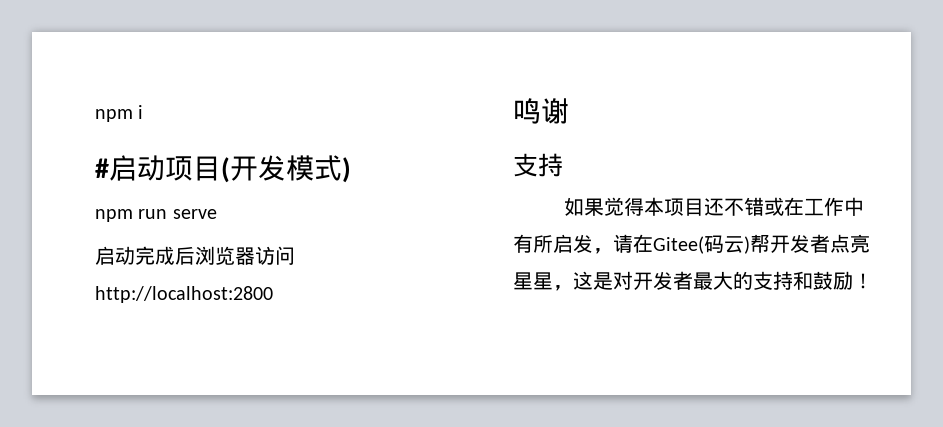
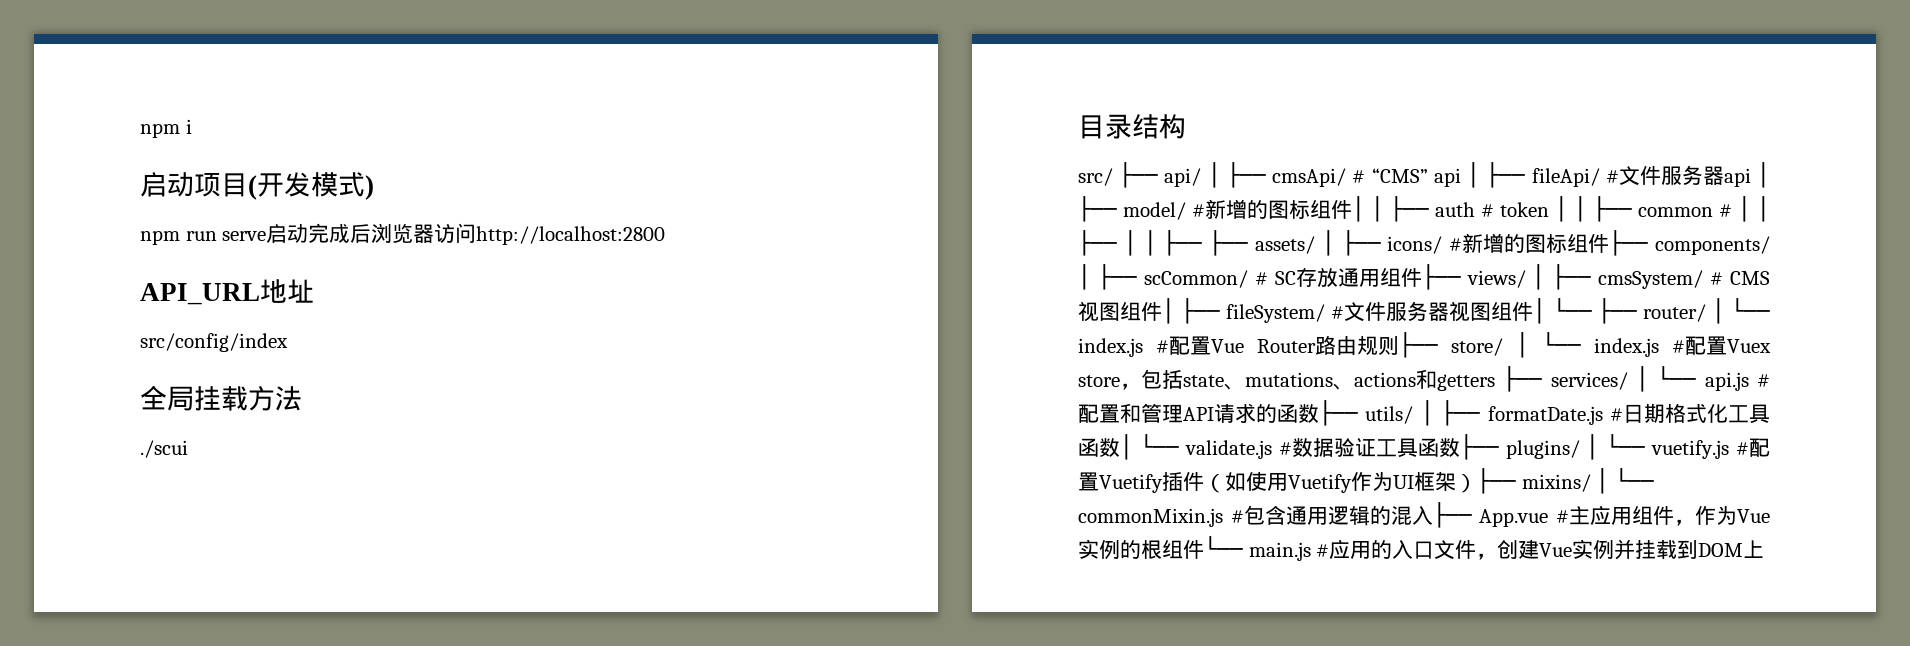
[95,158,109,178] # -> (192, 126) none
(217, 214) // -> (267, 236) none
[513,98,569,124] [513,153,563,177] [564,197,865,216] [513,234,870,254] [513,271,873,291] 鸣谢 // 支持 // 如果觉得本项目还不错或在工作中有所启发，请在Gitee(码云)帮开发者点亮星星，这是对开发者最大的支持和鼓励！ -> [140,279,314,305] [140,333,288,352] [140,385,302,411] [140,440,188,458] [1078,114,1186,139] [1078,162,1770,188] [1078,196,1770,222] [1078,230,1770,256] [1078,264,1770,290] [1078,298,1770,324] [1078,332,1771,358] [1078,366,1770,392] [1078,400,1770,426] [1078,434,1770,460] [1078,468,1654,494] [1078,502,1770,528] [1078,536,1765,561] API_URL地址 // src/config/index // 全局挂载方法 // ./scui // 目录结构 // src/ ├── api/ │ ├── cmsApi/ # “CMS” api │ ├── fileApi/ #文件服务器api │ ├── model/ #新增的图标组件│ │ ├── auth # token │ │ ├── common # │ │ ├── │ │ ├── ├── assets/ │ ├── icons/ #新增的图标组件├── components/ │ ├── scCommon/ # SC存放通用组件├── views/ │ ├── cmsSystem/ # CMS视图组件│ ├── fileSystem/ #文件服务器视图组件│ └── ├── router/ │ └── index.js #配置Vue Router路由规则├── store/ │ └── index.js #配置Vuex store，包括state、mutations、actions和getters ├── services/ │ └── api.js #配置和管理API请求的函数├── utils/ │ ├── formatDate.js #日期格式化工具函数│ └── validate.js #数据验证工具函数├── plugins/ │ └── vuetify.js #配置Vuetify插件（如使用Vuetify作为UI框架）├── mixins/ │ └── commonMixin.js #包含通用逻辑的混入├── App.vue #主应用组件，作为Vue实例的根组件└── main.js #应用的入口文件，创建Vue实例并挂载到DOM上

